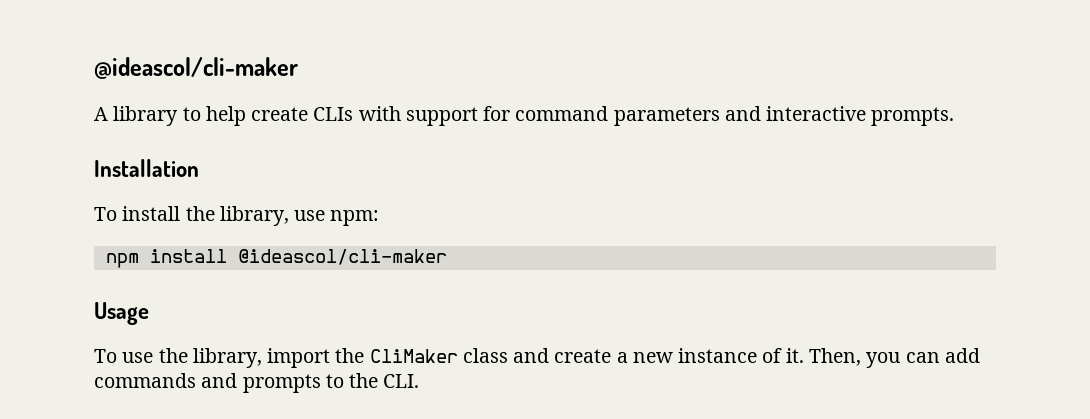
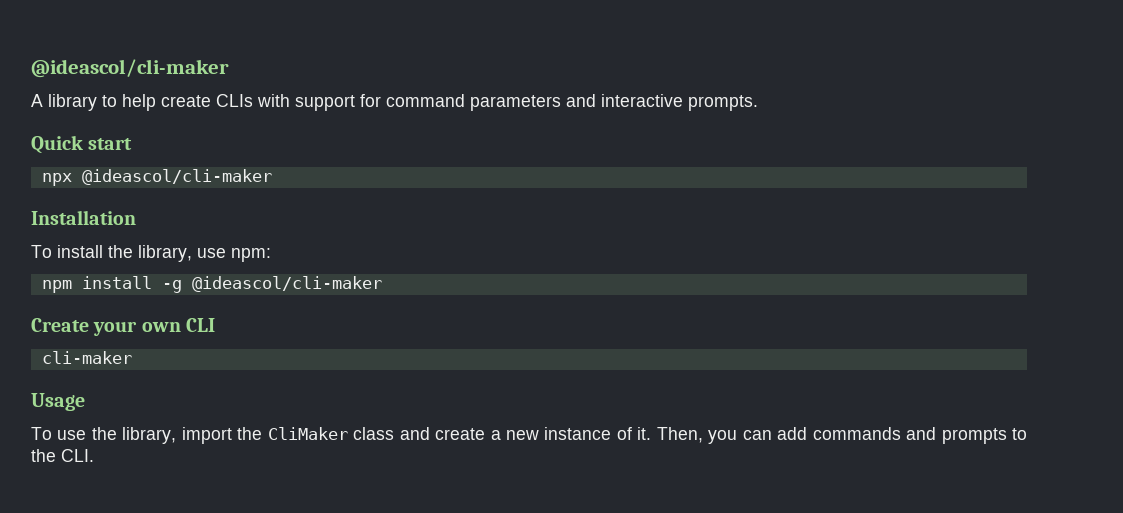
(955, 116) none -> [31,135,133,154] [41,169,272,186] // Quick start // npx @ideascol/cli-maker
[237,249,447,265] @ideascol/cli-maker -> [161,276,382,293] [31,318,215,336] [41,351,132,364] -g @ideascol/cli-maker // Create your own CLI // cli-maker

